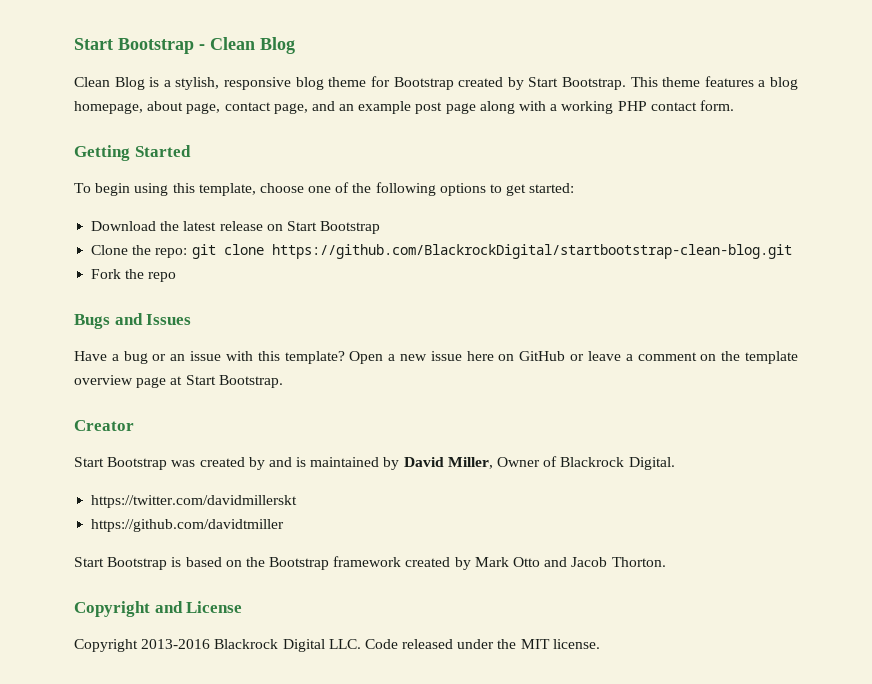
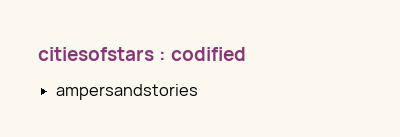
[74,37,295,54] [74,76,798,90] [74,100,734,114] [74,145,191,161] [74,182,575,196] [91,221,381,234] [91,244,792,259] [91,269,177,282] [74,313,192,329] [74,351,799,364] [74,375,283,388] [74,420,134,431] [74,456,675,470] [91,495,298,508] [91,519,285,532] [74,556,666,570] [74,601,243,617] [74,639,600,652] Start Bootstrap - Clean Blog // Clean Blog is a stylish, responsive blog theme for Bootstrap created by Start Bootstrap. This theme features a blog homepage, about page, contact page, and an example post page along with a working PHP contact form. // Getting Started // To begin using this template, choose one of the following options to get started: // Download the latest release on Start Bootstrap // Clone the repo: git clone https://github.com/BlackrockDigital/startbootstrap-clean-blog.git // Fork the repo // Bugs and Issues // Have a bug or an issue with this template? Open a new issue here on GitHub or leave a comment on the template overview page at Start Bootstrap. // Creator // Start Bootstrap was created by and is maintained by David Miller, Owner of Blackrock Digital. // https://twitter.com/davidmillerskt // https://github.com/davidtmiller // Start Bootstrap is based on the Bootstrap framework created by Mark Otto and Jacob Thorton. // Copyright and License // Copyright 2013-2016 Blackrock Digital LLC. Code released under the MIT license. -> [38,47,247,61] [56,84,199,100] citiesofstars : codified // ampersandstories

